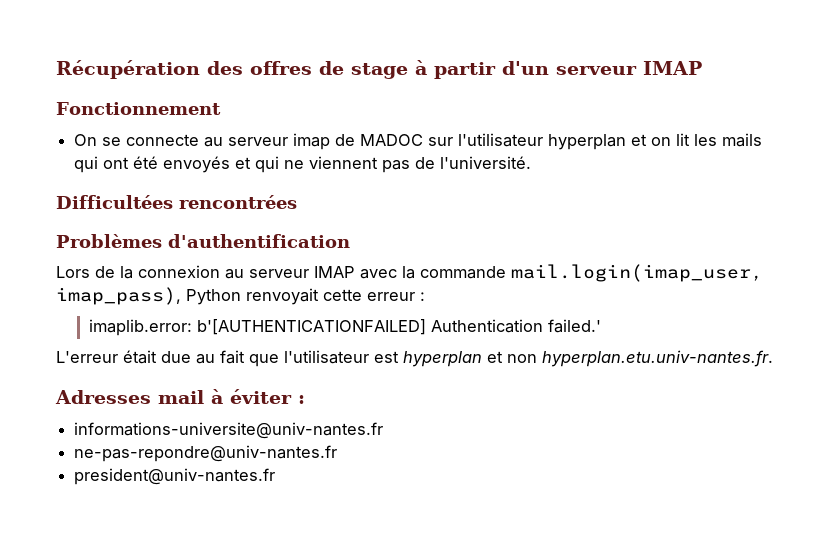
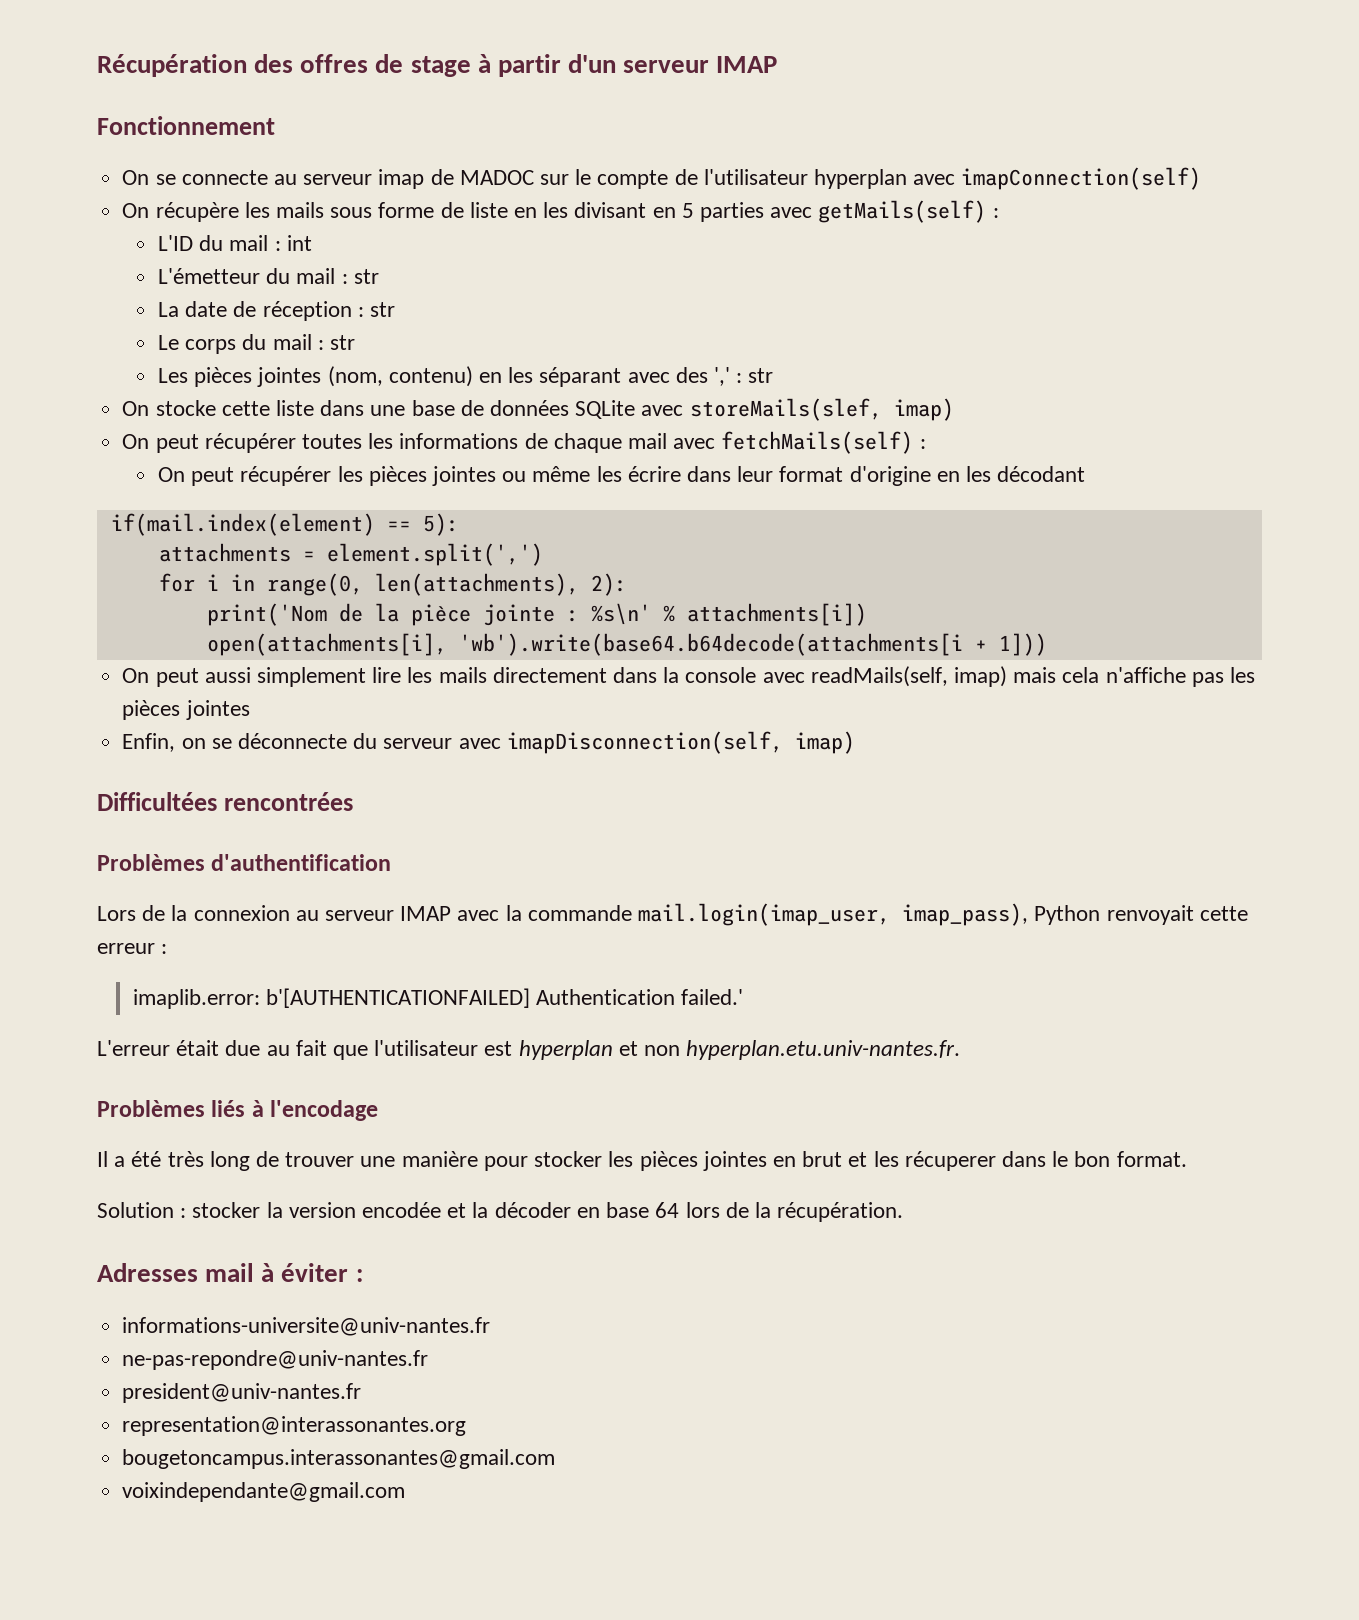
[458,133,763,150] [74,156,532,173] l'utilisateur hyperplan et on lit les mails qui ont été envoyés et qui ne viennent pas de l'université. -> [575,167,1202,190] [122,200,999,223] [157,235,312,251] [157,268,379,284] [157,301,395,321] [157,334,355,354] [157,366,774,387] [122,398,954,421] [122,431,926,454] [157,466,1086,486] [110,513,459,536] [158,543,543,566] [158,573,627,596] [206,603,867,626] [206,633,1047,656] [122,666,1256,687] [122,700,250,720] [122,731,855,754] le compte de l'utilisateur hyperplan avec imapConnection(self) // On récupère les mails sous forme de liste en les divisant en 5 parties avec getMails(self) : // L'ID du mail : int // L'émetteur du mail : str // La date de réception : str // Le corps du mail : str // Les pièces jointes (nom, contenu) en les séparant avec des ',' : str // On stocke cette liste dans une base de données SQLite avec storeMails(slef, imap) // On peut récupérer toutes les informations de chaque mail avec fetchMails(self) : // On peut récupérer les pièces jointes ou même les écrire dans leur format d'origine en les décodant // if(mail.index(element) == 5): // attachments = element.split(',') // for i in range(0, len(attachments), 2): // print('Nom de la pièce jointe : %s\n' % attachments[i]) // open(attachments[i], 'wb').write(base64.b64decode(attachments[i + 1])) // On peut aussi simplement lire les mails directement dans la console avec readMails(self, imap) mais cela n'affiche pas les pièces jointes // Enfin, on se déconnecte du serveur avec imapDisconnection(self, imap)
(773, 358) none -> [97,1100,379,1121] [97,1151,1187,1171] [97,1202,904,1222] // Problèmes liés à l'encodage // Il a été très long de trouver une manière pour stocker les pièces jointes en brut et les récuperer dans le bon format. // Solution : stocker la version encodée et la décoder en base 64 lors de la récupération.
(276, 476) none -> [122,1416,467,1436] [122,1449,556,1469] [122,1482,406,1502] // representation@interassonantes.org // bougetoncampus.interassonantes@gmail.com // voixindependante@gmail.com

